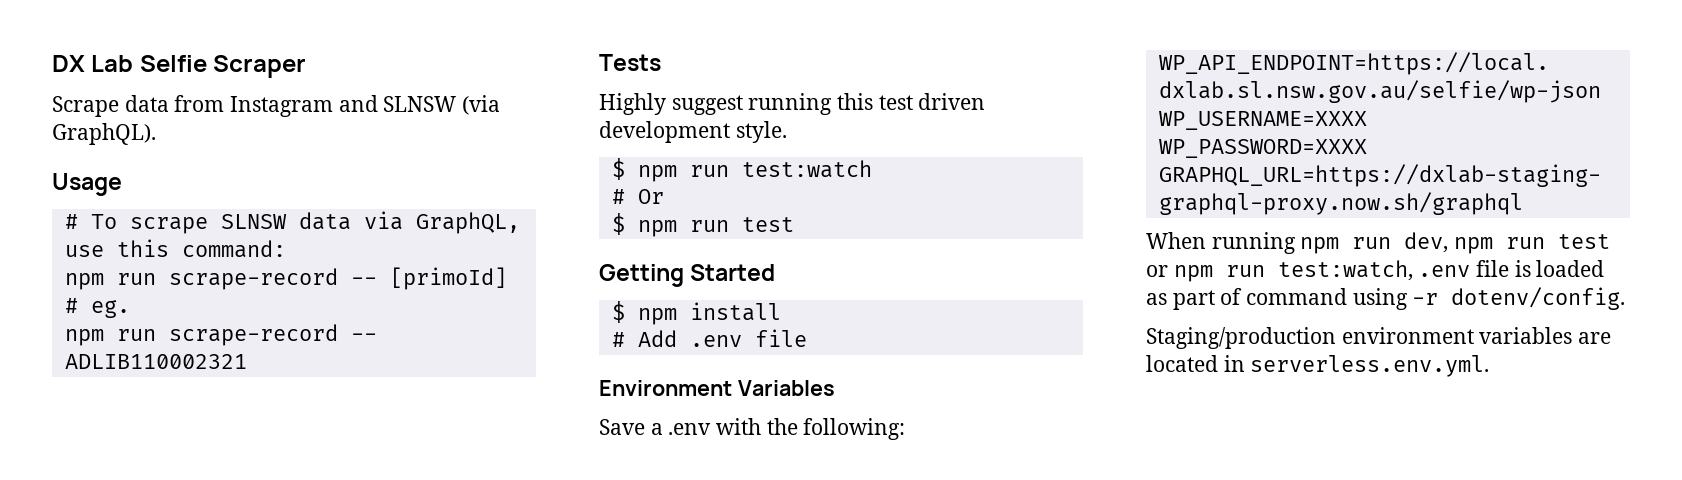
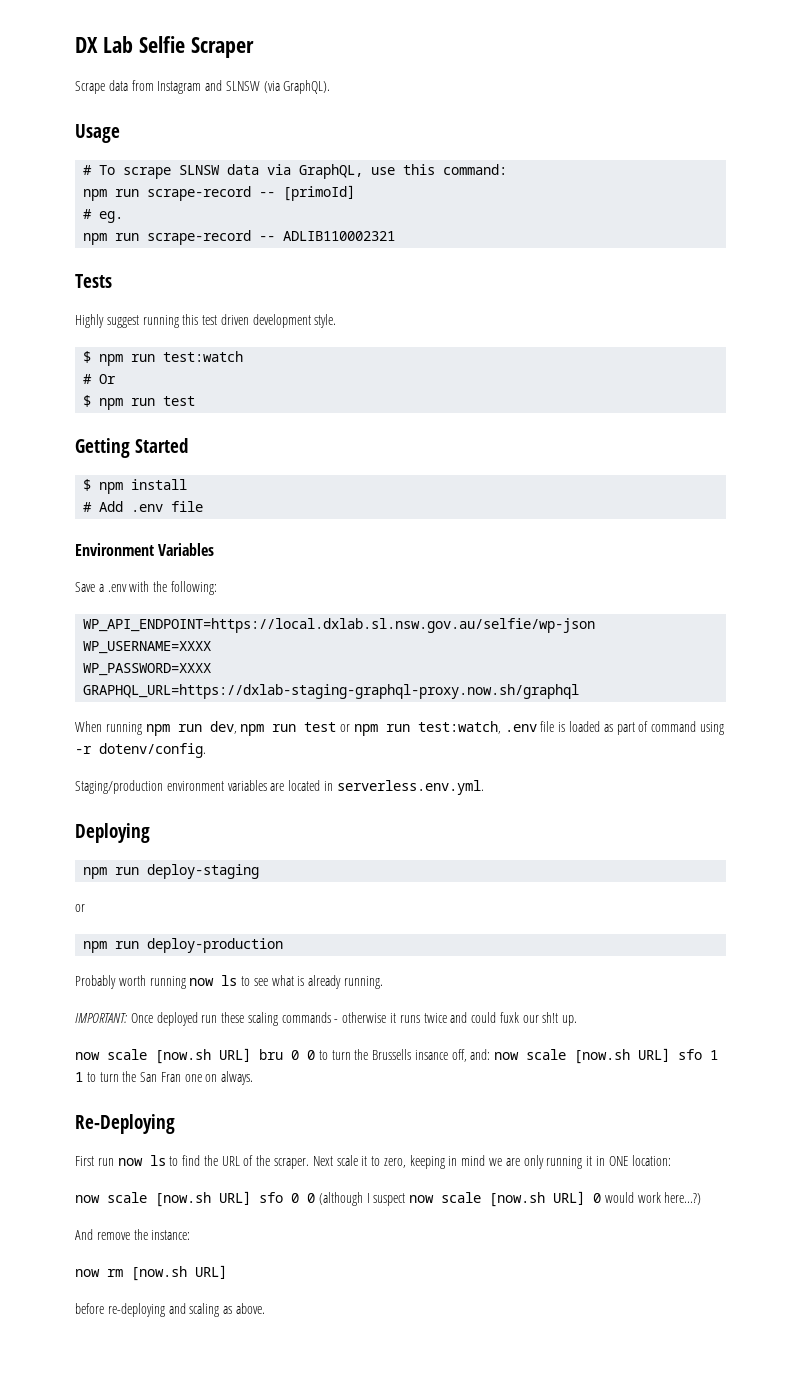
(1490, 366) none -> [75,823,150,843] [83,864,260,879] [75,904,85,912] [83,938,284,953] [75,975,384,989] [75,1012,578,1026] [75,1048,719,1064] [75,1071,254,1085] [75,1114,175,1134] [75,1155,671,1169] [75,1191,702,1207] [75,1229,191,1240] [75,1265,227,1281] [75,1303,265,1317] // Deploying // npm run deploy-staging // or // npm run deploy-production // Probably worth running now ls to see what is already running. // IMPORTANT: Once deployed run these scaling commands - otherwise it runs twice and could fuxk our sh!t up. // now scale [now.sh URL] bru 0 0 to turn the Brussells insance off, and: now scale [now.sh URL] sfo 1 1 to turn the San Fran one on always. // Re-Deploying // First run now ls to find the URL of the scraper. Next scale it to zero, keeping in mind we are only running it in ONE location: // now scale [now.sh URL] sfo 0 0 (although I suspect now scale [now.sh URL] 0 would work here...?) // And remove the instance: // now rm [now.sh URL] // before re-deploying and scaling as above.

